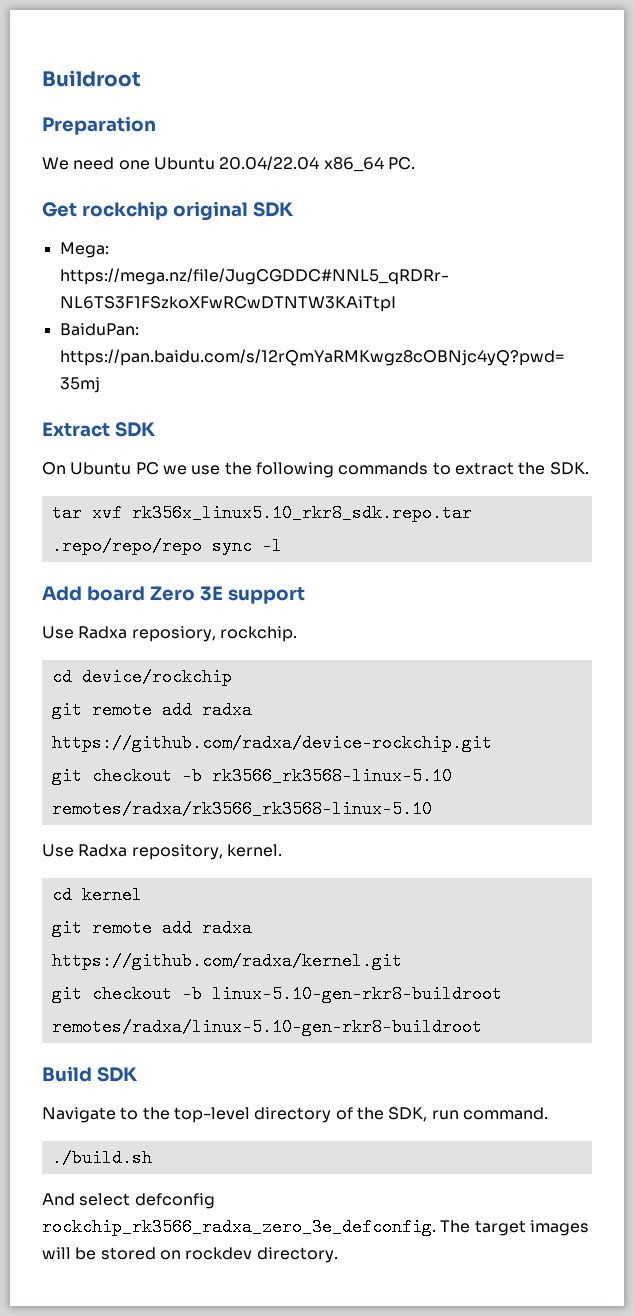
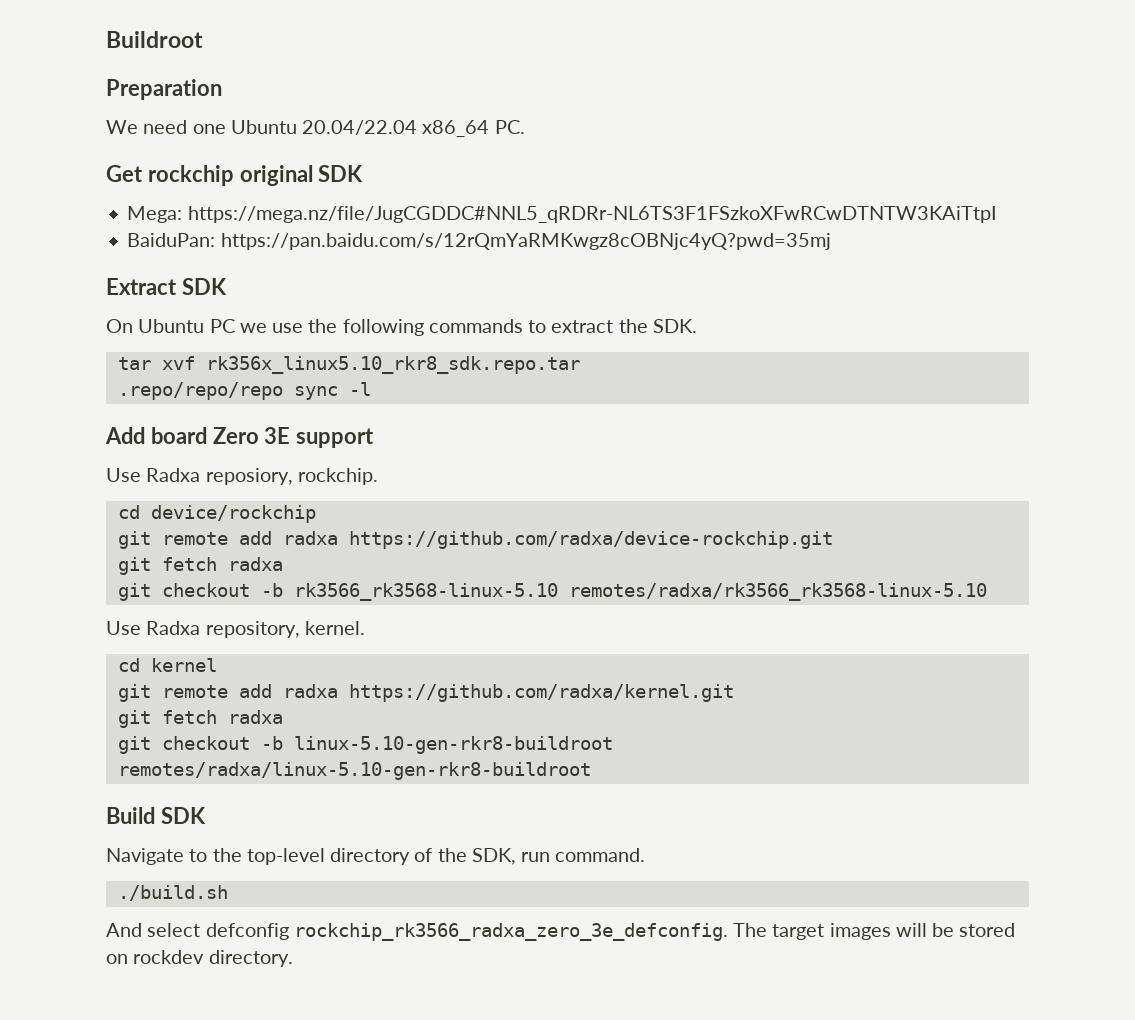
(492, 743) none -> [117,557,283,575] // git fetch radxa
(402, 961) none -> [117,710,283,728] // git fetch radxa

